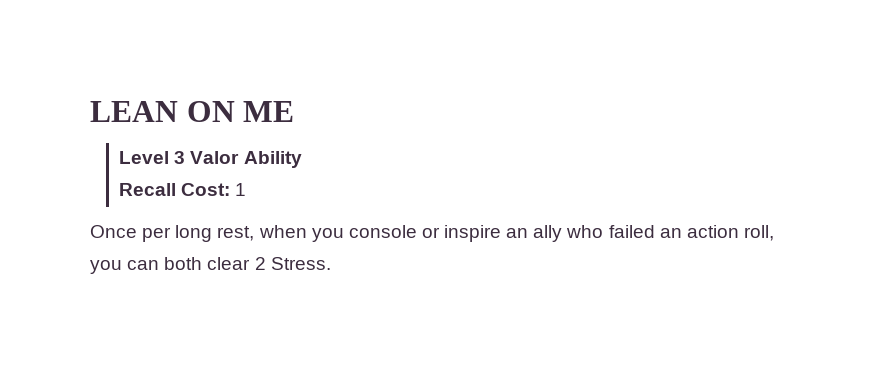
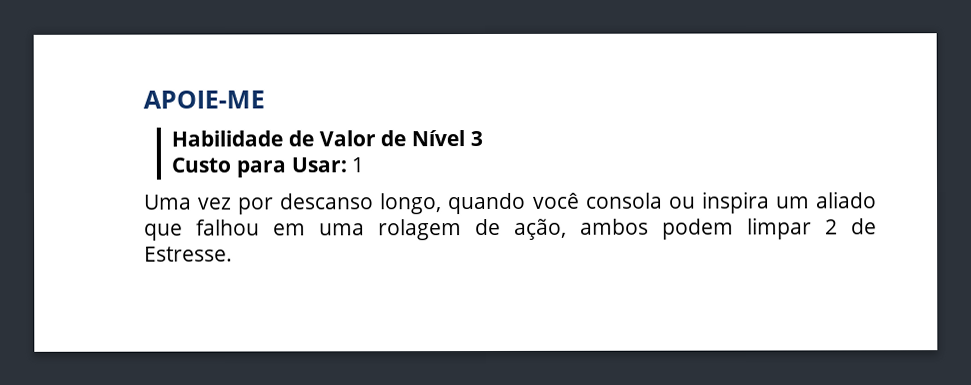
[90,101,295,122] [119,151,302,168] [119,183,247,196] [90,225,774,242] [90,257,331,274] LEAN ON ME // Level 3 Valor Ability // Recall Cost: 1 // Once per long rest, when you console or inspire an ally who failed an action roll, you can both clear 2 Stress. -> [143,90,265,109] [171,130,483,147] [171,157,365,178] [144,191,877,215] [144,217,877,241] [144,246,233,262] APOIE-ME // Habilidade de Valor de Nível 3 // Custo para Usar: 1 // Uma vez por descanso longo, quando você consola ou inspira um aliado que falhou em uma rolagem de ação, ambos podem limpar 2 de Estresse.

